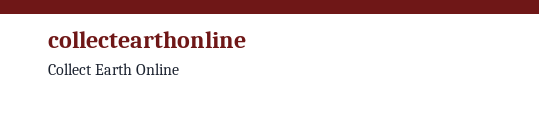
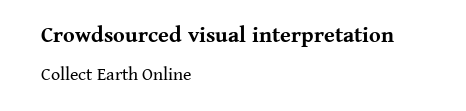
[48,31,246,48] collectearthonline -> [41,25,394,47] Crowdsourced visual interpretation

